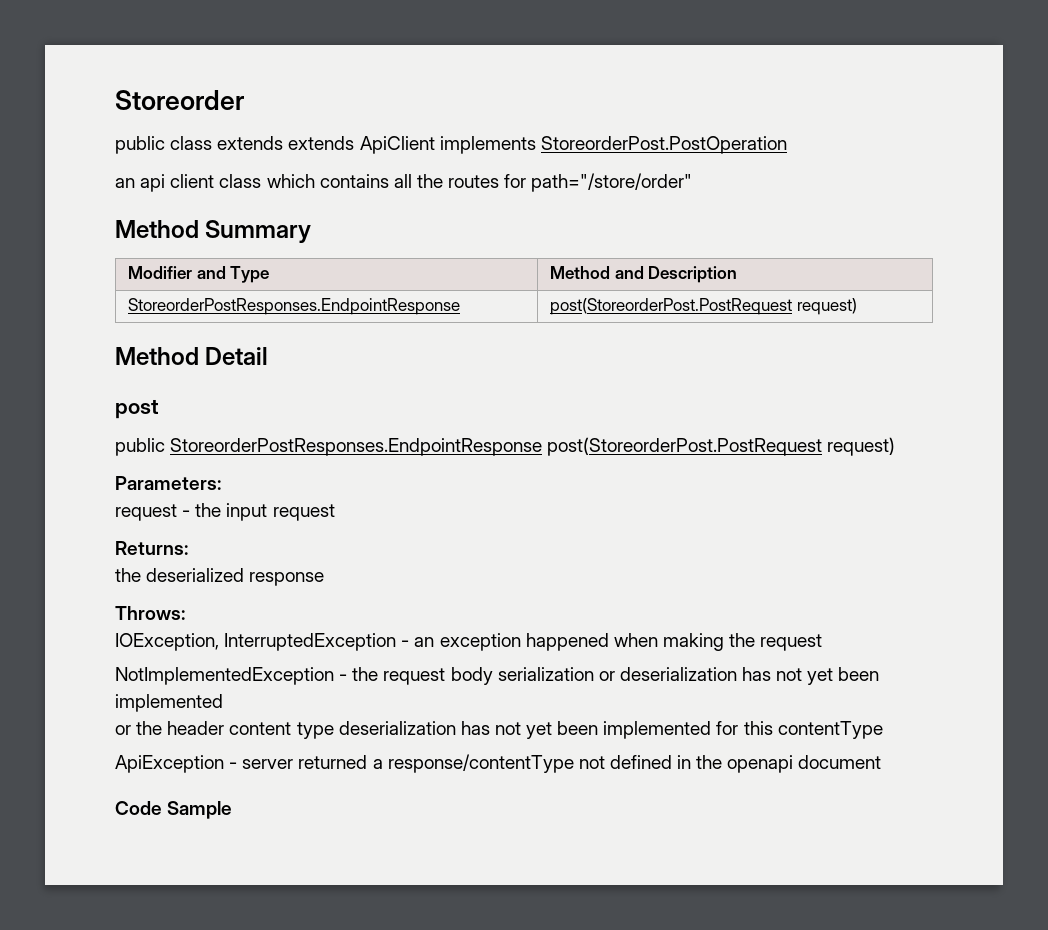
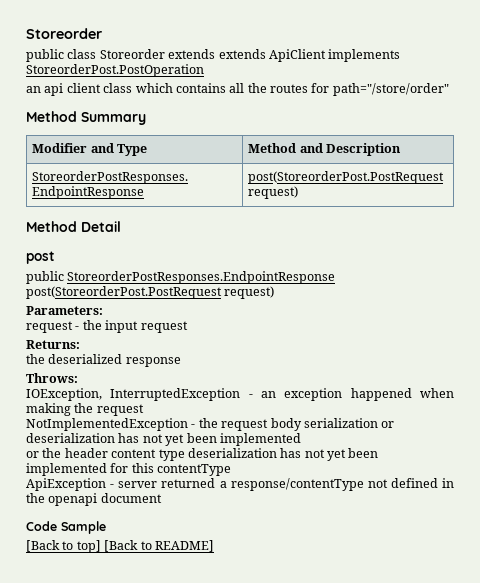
(213, 143) none -> [99,49,165,59] Storeorder
(233, 810) none -> [26,540,214,553] // [Back to top] [Back to README]

